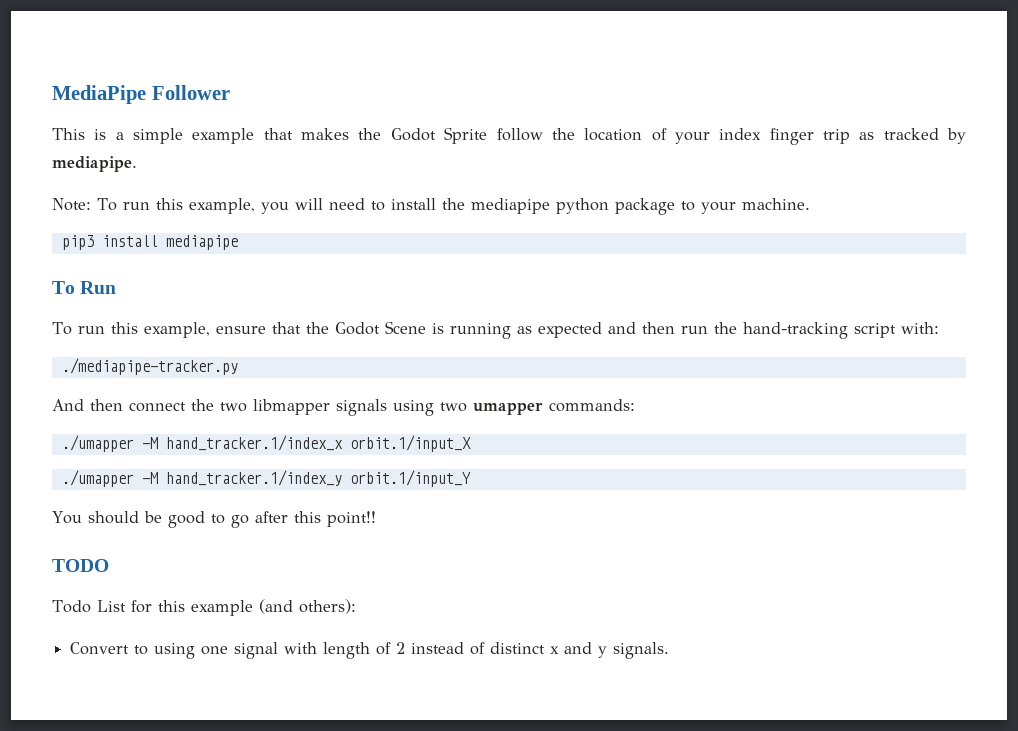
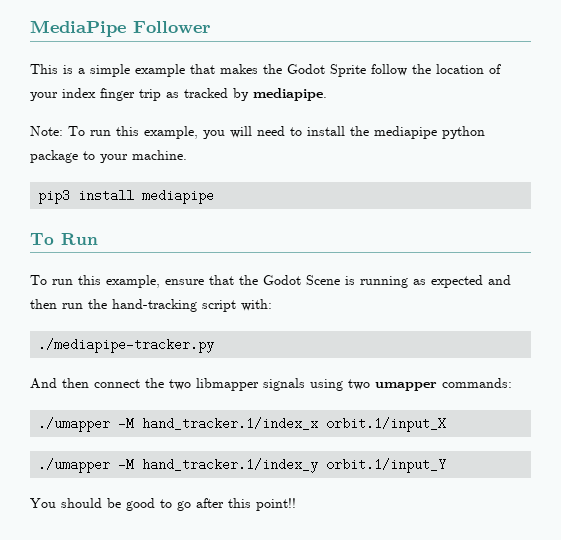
[52,559,109,572] [52,599,356,616] [70,642,670,659] // TODO // Todo List for this example (and others): // Convert to using one signal with length of 2 instead of distinct x and y signals. -> (296, 504) none

